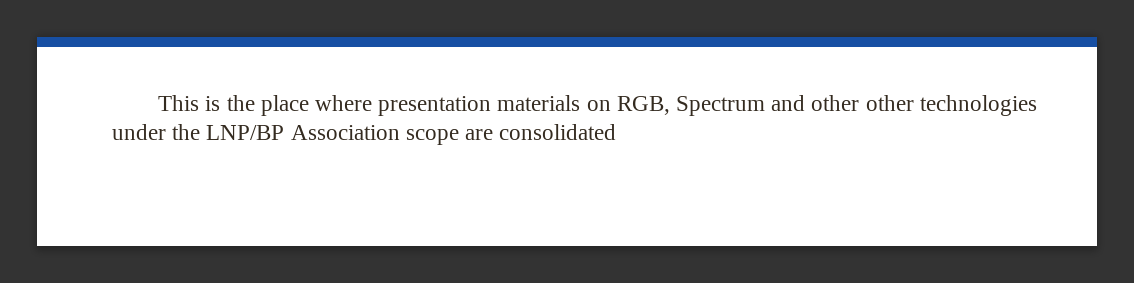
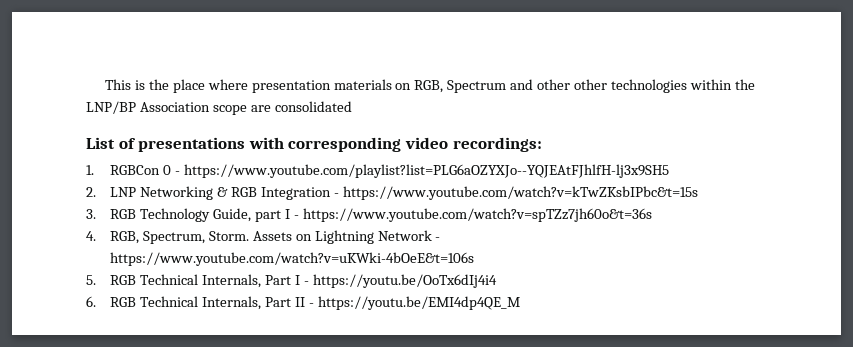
[112,124,166,140] under -> [689,79,732,90] within
(617, 132) none -> [86,137,542,152] [86,164,669,178] [86,186,698,200] [86,208,652,222] [86,230,441,244] [110,252,475,266] [86,274,497,288] [86,296,520,310] // List of presentations with corresponding video recordings: // 1. RGBCon 0 - https://www.youtube.com/playlist?list=PLG6aOZYXJo--YQJEAtFJhlfH-lj3x9SH5 // 2. LNP Networking & RGB Integration - https://www.youtube.com/watch?v=kTwZKsbIPbc&t=15s // 3. RGB Technology Guide, part I - https://www.youtube.com/watch?v=spTZz7jh60o&t=36s // 4. RGB, Spectrum, Storm. Assets on Lightning Network - https://www.youtube.com/watch?v=uKWki-4bOeE&t=106s // 5. RGB Technical Internals, Part I - https://youtu.be/OoTx6dIj4i4 // 6. RGB Technical Internals, Part II - https://youtu.be/EMI4dp4QE_M

